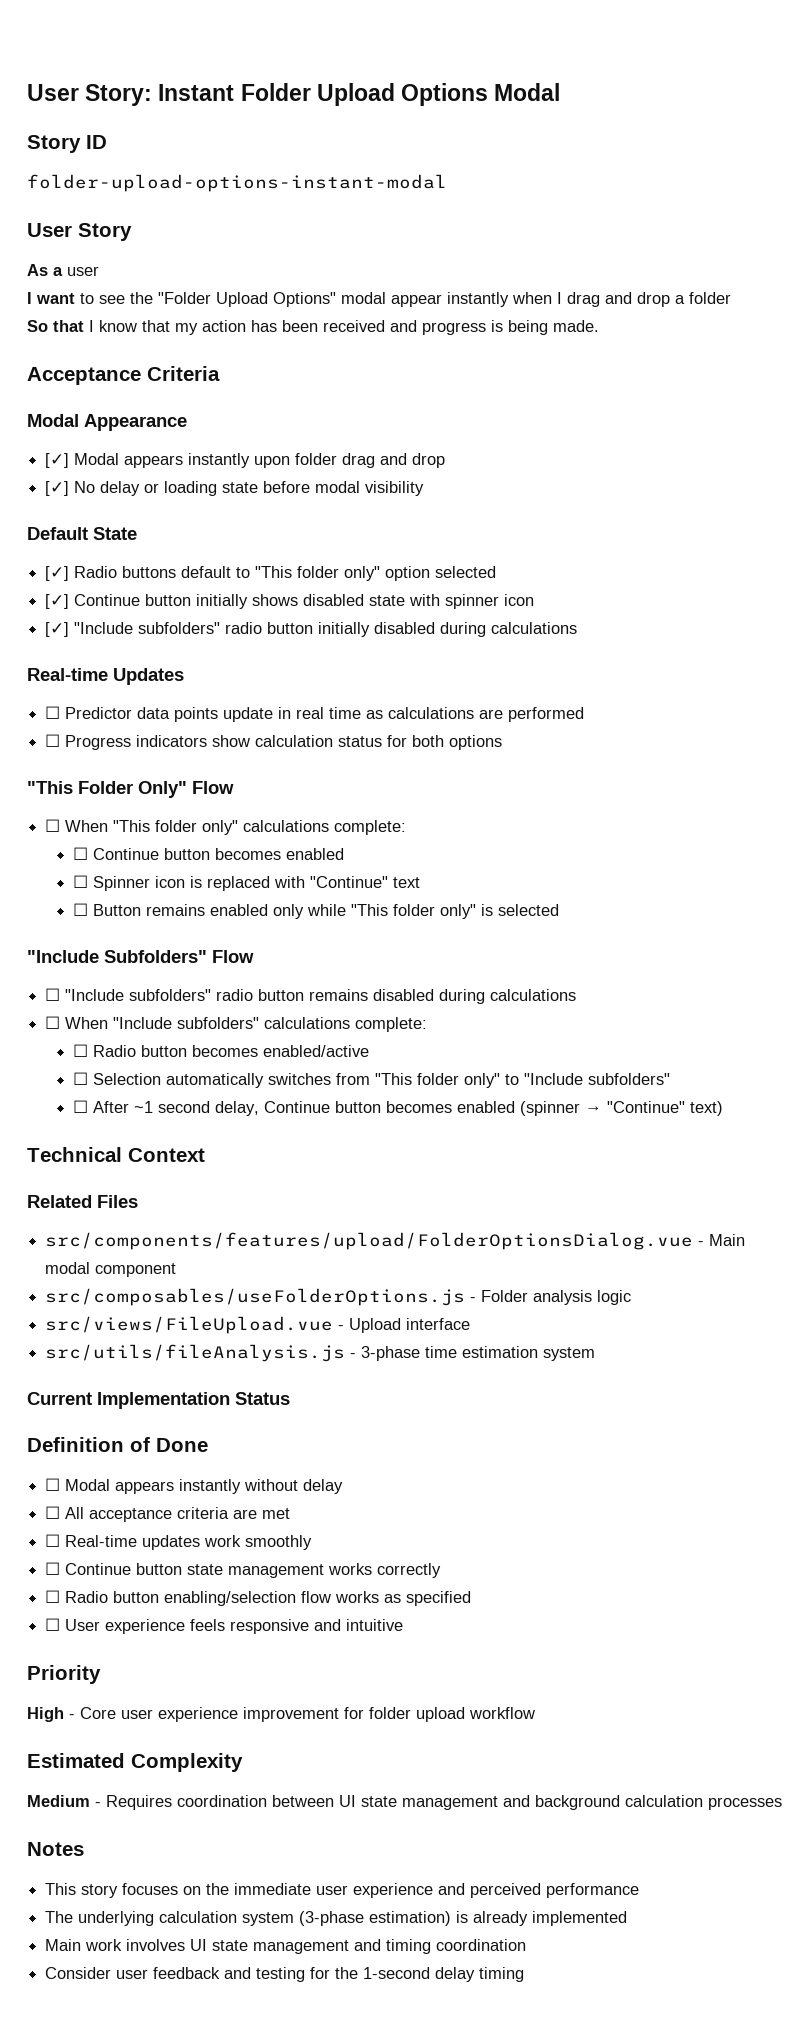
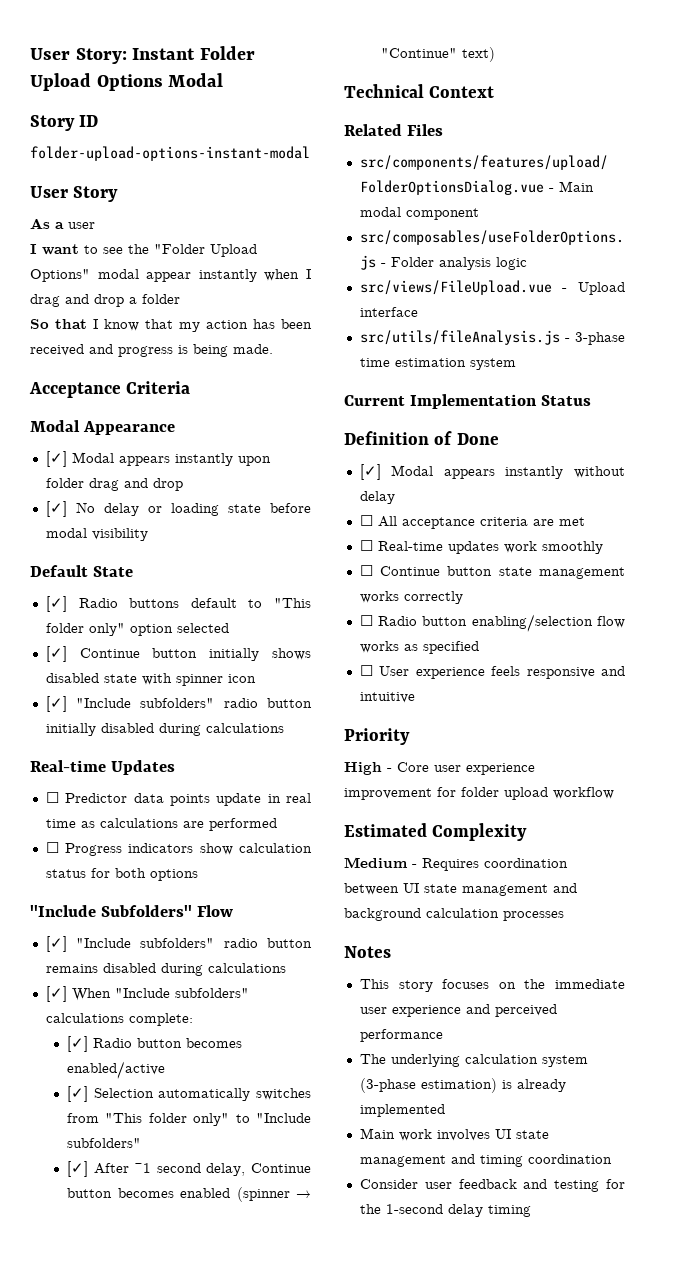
[27,781,234,798] [45,819,407,835] [73,847,345,860] [73,875,421,891] [73,903,560,919] // "This Folder Only" Flow // ☐ When "This folder only" calculations complete: // ☐ Continue button becomes enabled // ☐ Spinner icon is replaced with "Continue" text // ☐ Button remains enabled only while "This folder only" is selected -> (198, 875) none
[45,988,61,1001] ☐ -> [45,936,67,952] [✓]
[45,1016,61,1029] ☐ -> [45,986,67,1002] [✓]
[73,1044,89,1057] ☐ -> [67,1036,89,1052] [✓]
[73,1072,89,1085] ☐ -> [67,1086,89,1102] [✓]
[73,1100,89,1113] ☐ -> [67,1161,89,1177] [✓]
[45,1478,61,1491] ☐ -> [359,464,381,480] [✓]

